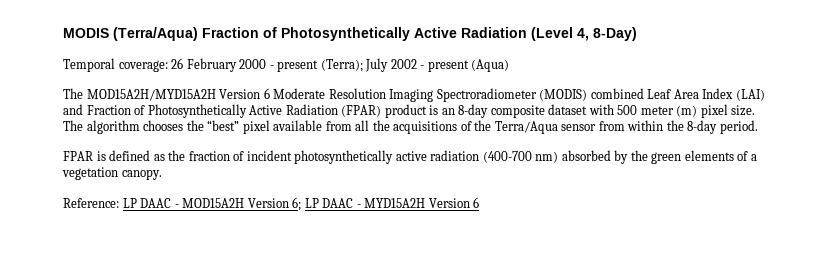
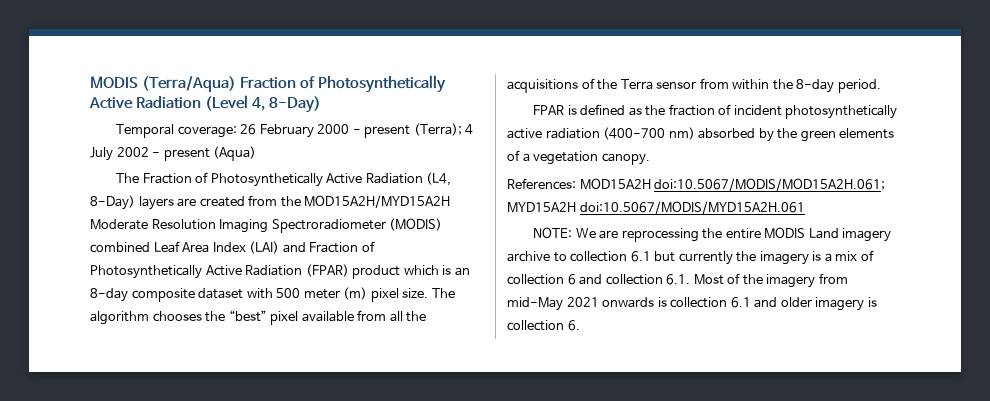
(363, 65) none -> [465,124,474,135] 4
[86,88,270,101] MOD15A2H/MYD15A2H Version 6 -> [142,172,452,187] [90,195,451,210] Fraction of Photosynthetically Active Radiation (L4, 8-Day) layers are created from the MOD15A2H/MYD15A2H
(427, 111) none -> [403,265,439,276] which
[494,121,558,134] Terra/Aqua -> [620,79,653,90] Terra
[63,197,480,211] Reference: LP DAAC - MOD15A2H Version 6; LP DAAC - MYD15A2H Version 6 -> [507,178,886,191] [507,201,805,214] [533,227,892,242] [507,250,874,265] [507,273,848,288] [507,297,877,311] [507,320,580,331] References: MOD15A2H doi:10.5067/MODIS/MOD15A2H.061; MYD15A2H doi:10.5067/MODIS/MYD15A2H.061 // NOTE: We are reprocessing the entire MODIS Land imagery archive to collection 6.1 but currently the imagery is a mix of collection 6 and collection 6.1. Most of the imagery from mid-May 2021 onwards is collection 6.1 and older imagery is collection 6.

